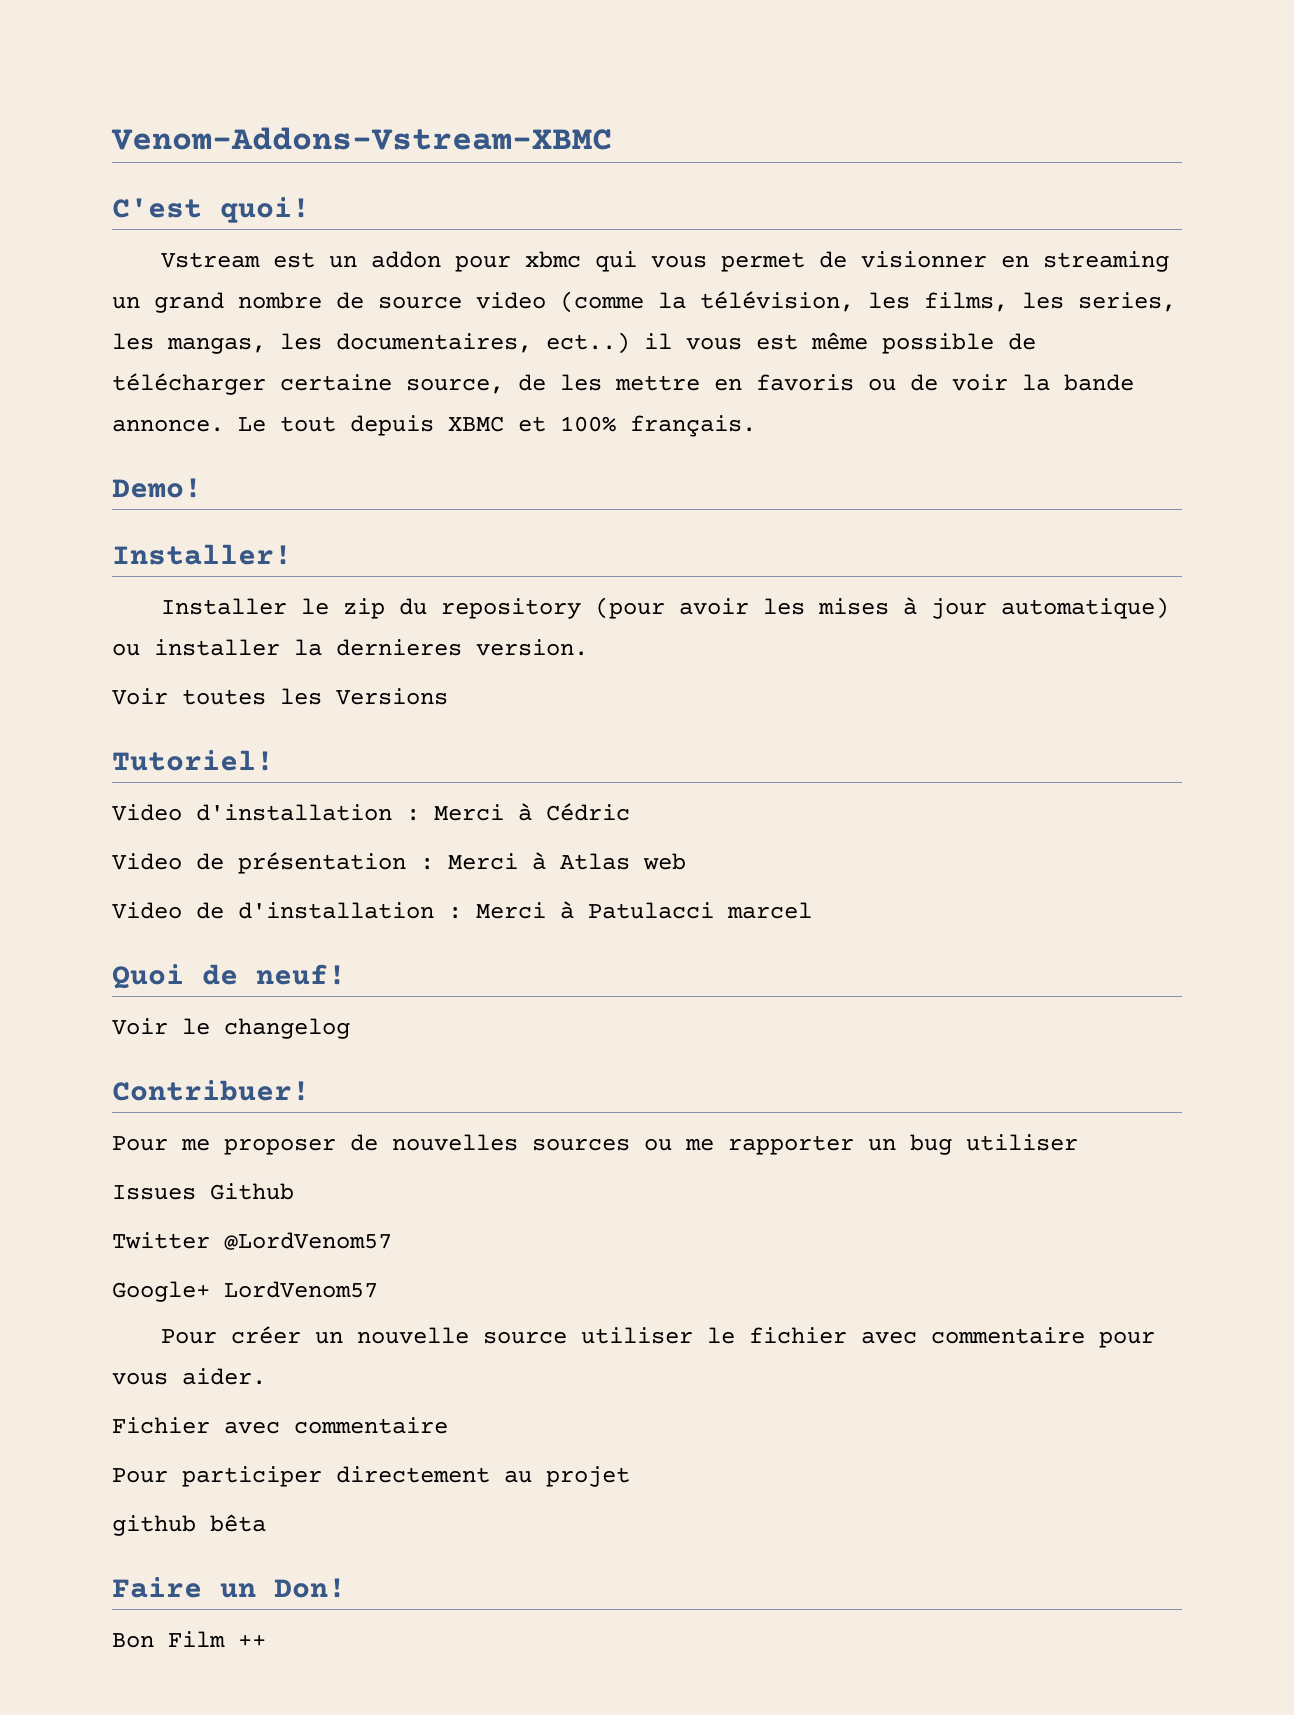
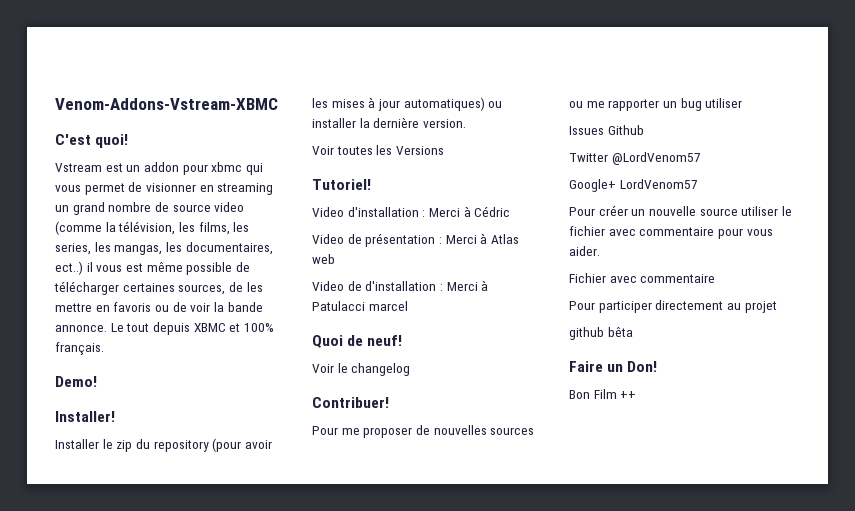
[280,374,504,394] certaine source, -> [122,283,226,295] certaines sources,
[1001,597,1170,619] automatique) -> [403,97,485,111] automatiques)
[336,639,462,656] dernieres -> [373,117,420,128] dernière

